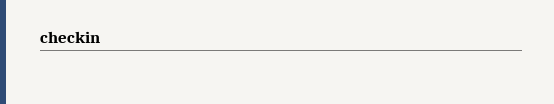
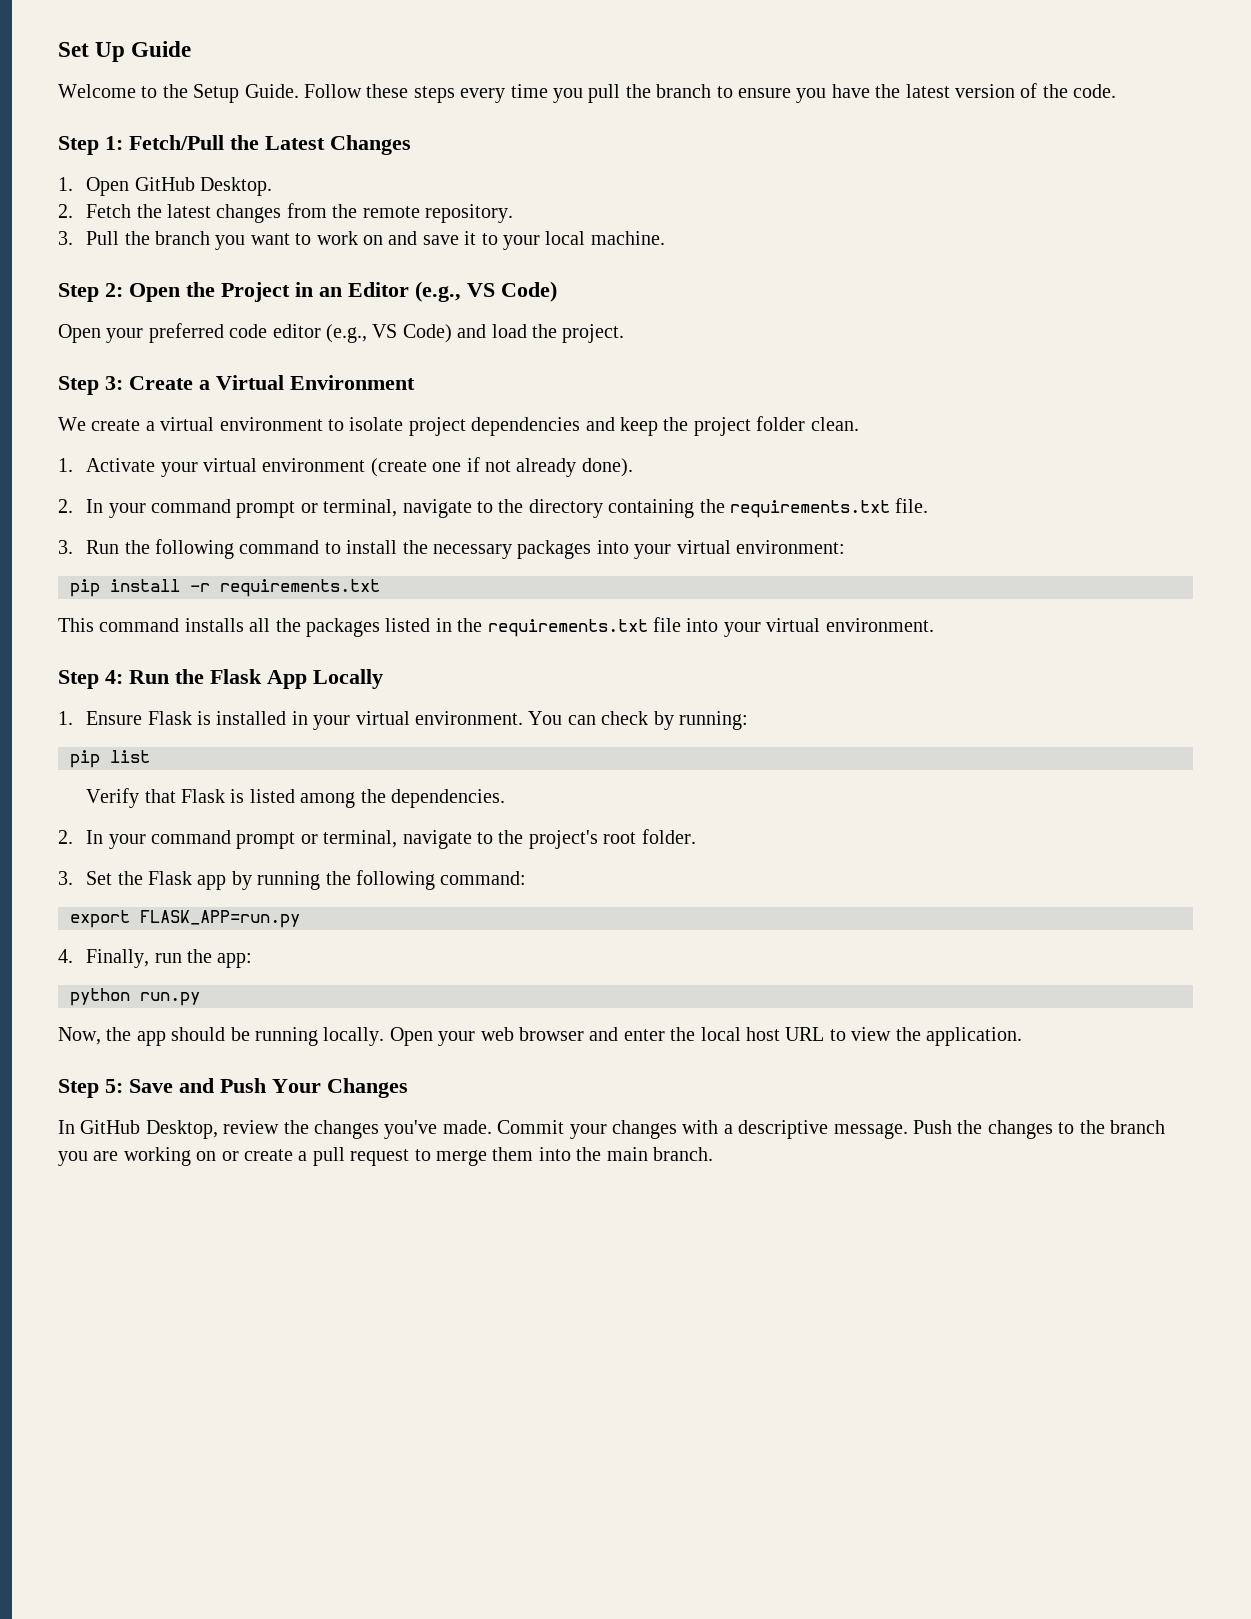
[40,31,100,43] checkin -> [58,41,192,62] [58,83,1117,103] [58,135,411,155] [58,177,272,196] [58,203,513,223] [58,231,665,250] [58,281,557,302] [58,323,625,343] [58,375,415,395] [58,416,859,436] [58,457,633,477] [58,498,929,518] [58,539,845,559] [70,579,380,597] [58,617,934,637] [58,669,383,689] [58,711,748,730] [70,750,150,768] [86,788,505,808] [58,829,696,849] [58,870,527,890] [70,910,300,928] [58,949,253,968] [70,988,200,1006] [58,1027,1022,1046] [58,1078,408,1098] [58,1120,1165,1139] [58,1147,713,1166] Set Up Guide // Welcome to the Setup Guide. Follow these steps every time you pull the branch to ensure you have the latest version of the code. // Step 1: Fetch/Pull the Latest Changes // 1. Open GitHub Desktop. // 2. Fetch the latest changes from the remote repository. // 3. Pull the branch you want to work on and save it to your local machine. // Step 2: Open the Project in an Editor (e.g., VS Code) // Open your preferred code editor (e.g., VS Code) and load the project. // Step 3: Create a Virtual Environment // We create a virtual environment to isolate project dependencies and keep the project folder clean. // 1. Activate your virtual environment (create one if not already done). // 2. In your command prompt or terminal, navigate to the directory containing the requirements.txt file. // 3. Run the following command to install the necessary packages into your virtual environment: // pip install -r requirements.txt // This command installs all the packages listed in the requirements.txt file into your virtual environment. // Step 4: Run the Flask App Locally // 1. Ensure Flask is installed in your virtual environment. You can check by running: // pip list // Verify that Flask is listed among the dependencies. // 2. In your command prompt or terminal, navigate to the project's root folder. // 3. Set the Flask app by running the following command: // export FLASK_APP=run.py // 4. Finally, run the app: // python run.py // Now, the app should be running locally. Open your web browser and enter the local host URL to view the application. // Step 5: Save and Push Your Changes // In GitHub Desktop, review the changes you've made. Commit your changes with a descriptive message. Push the changes to the branch you are working on or create a pull request to merge them into the main branch.

